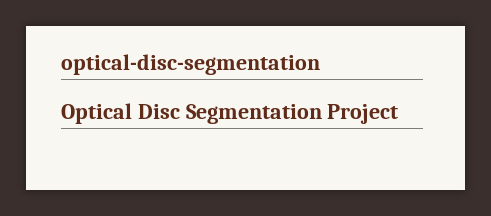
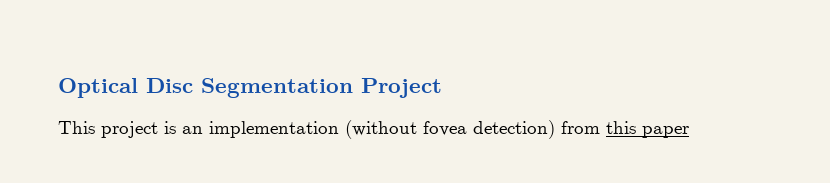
[61,54,320,75] optical-disc-segmentation // -> (58, 88) none
(399, 114) none -> [58,120,689,139] // This project is an implementation (without fovea detection) from this paper

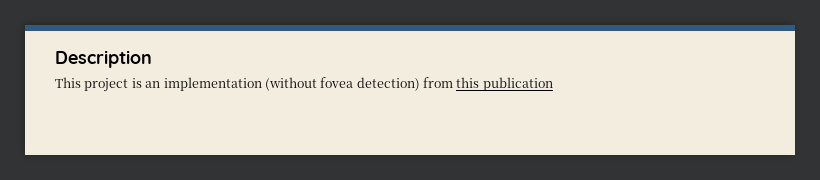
[58,78,442,98] Optical Disc Segmentation Project -> [55,50,152,68] Description
[642,126,689,138] paper -> [482,77,553,91] publication

